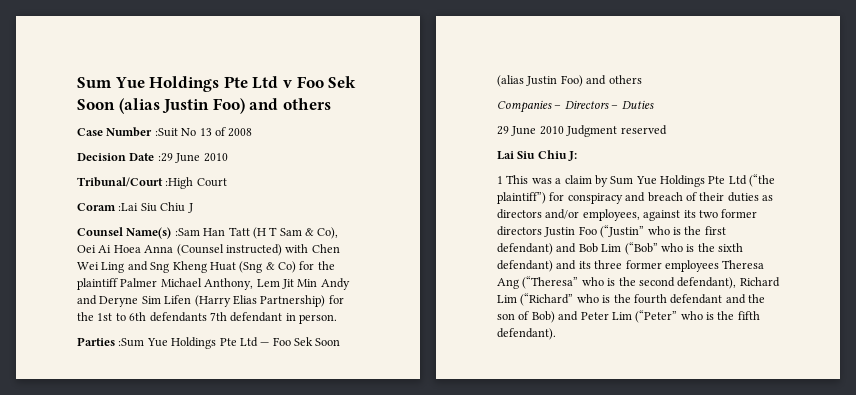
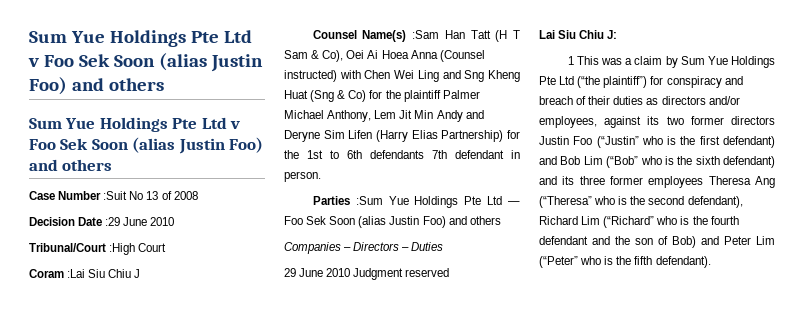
(331, 104) none -> [29,117,241,132] [29,137,264,154] [29,159,113,171] // Sum Yue Holdings Pte Ltd v Foo Sek Soon (alias Justin Foo) and others

